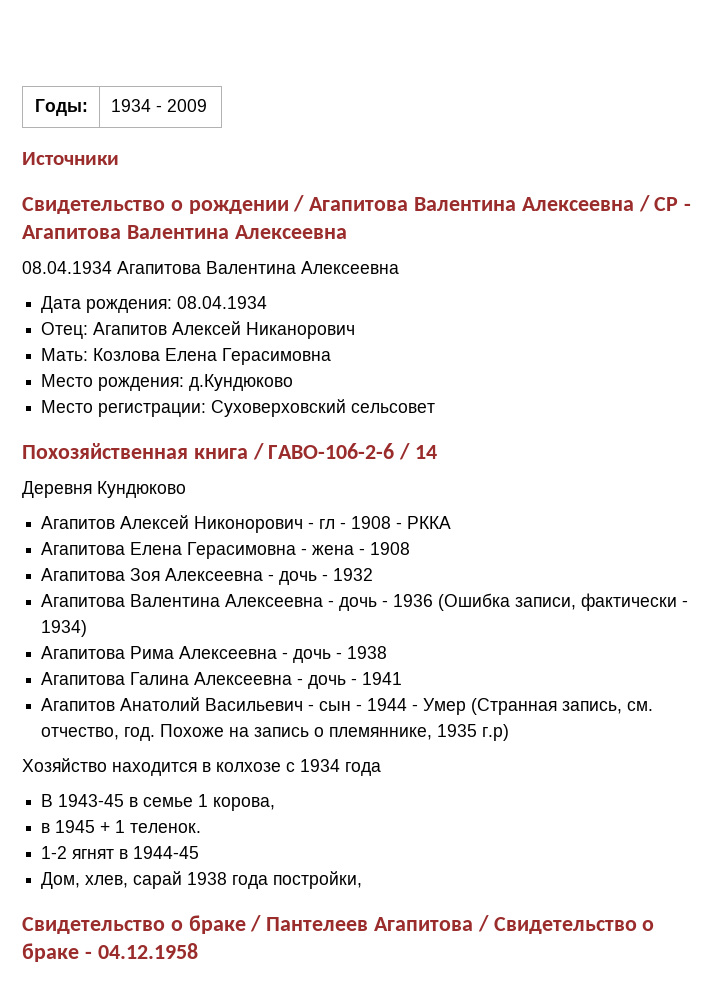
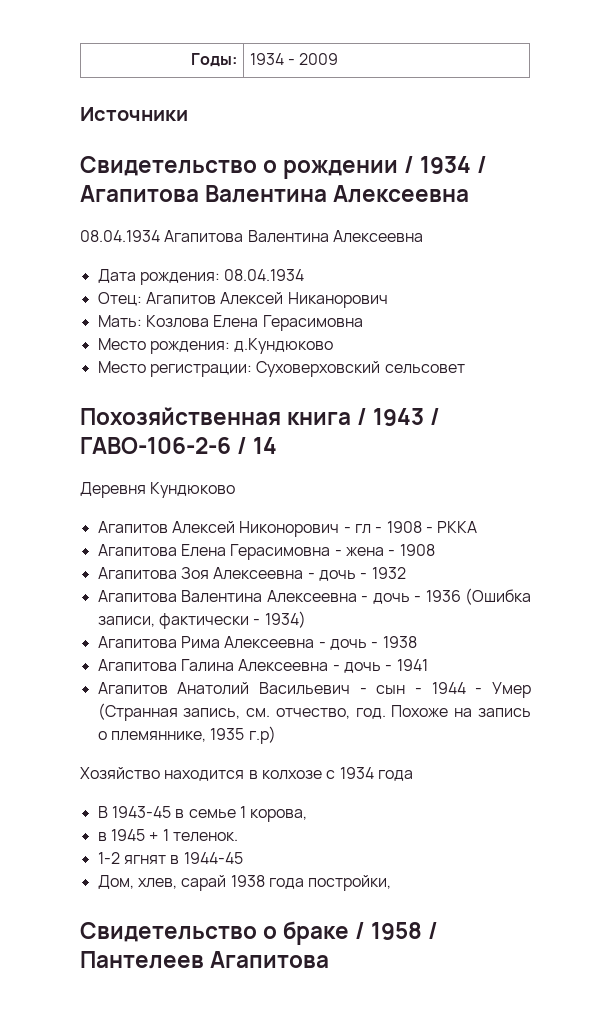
[309,195,692,212] Агапитова Валентина Алексеевна / СР - -> [420,156,488,174] 1934 /
(264, 451) none -> [373,408,441,426] 1943 /
[266,915,655,934] [22,943,198,962] Пантелеев Агапитова / Свидетельство о браке - 04.12.1958 -> [371,922,439,940] [80,951,330,969] 1958 / Пантелеев Агапитова

